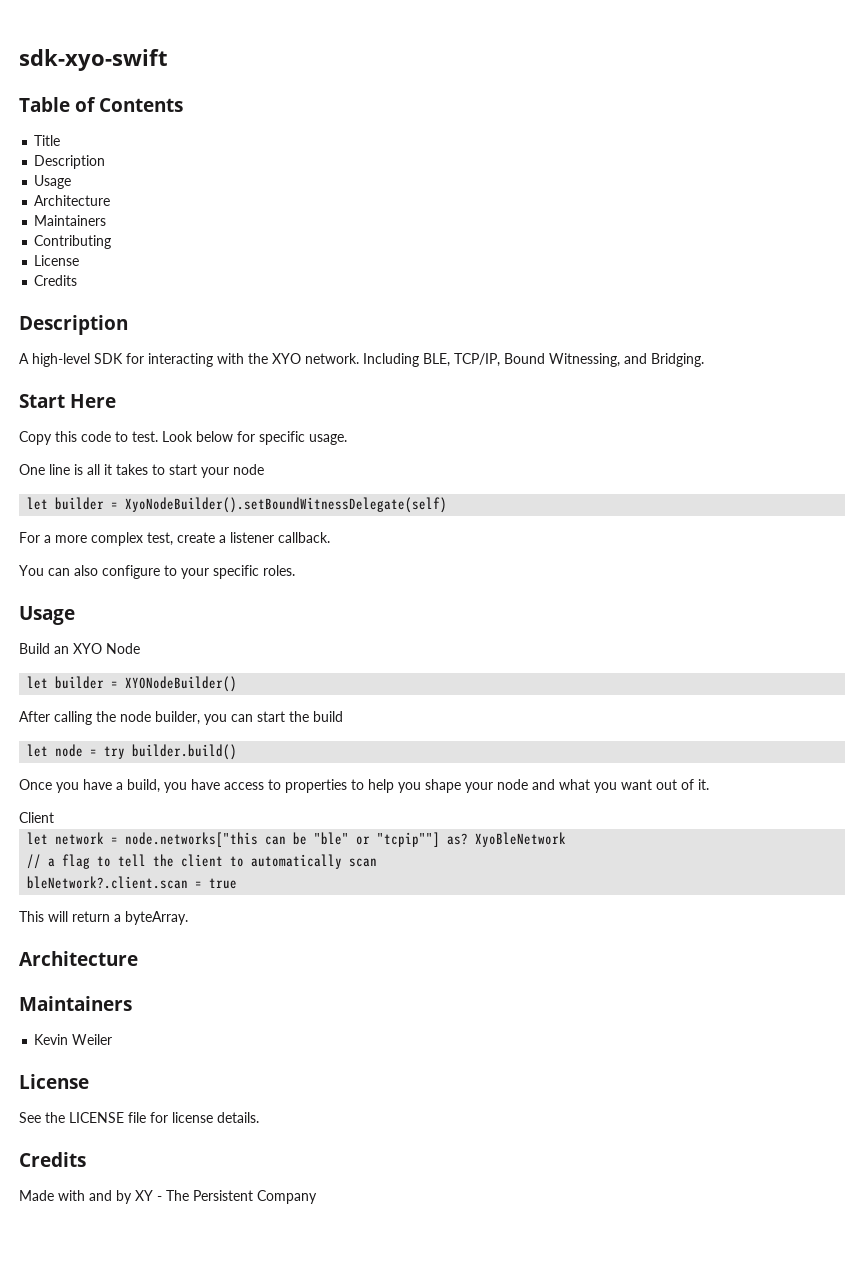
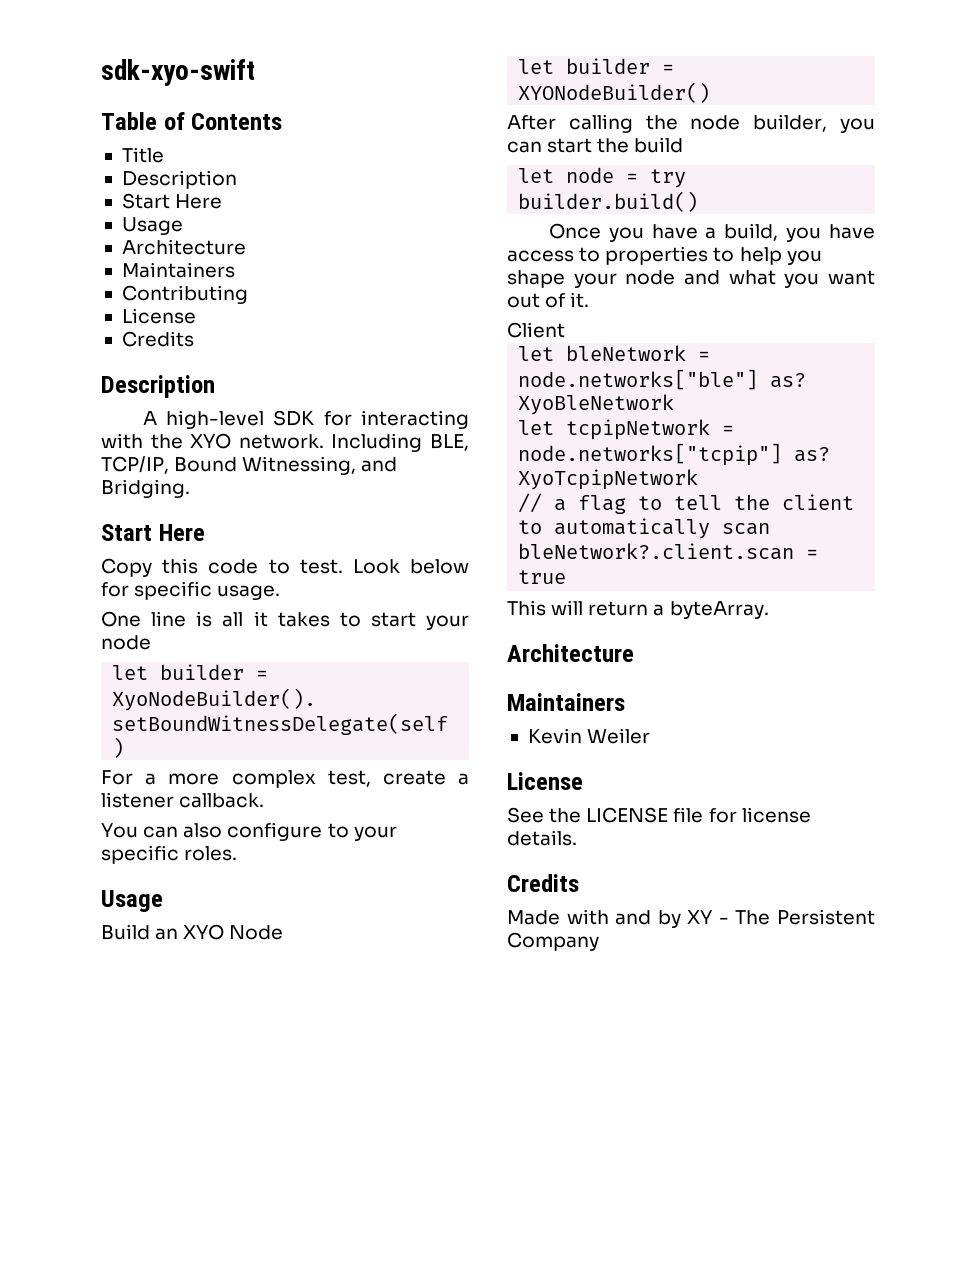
(106, 162) none -> [121,193,223,209] // Start Here
[55,832,567,847] network = node.networks["this can be "ble" or "tcpip""] as? XyoBleNetwork -> [566,345,711,361] [518,369,807,390] [518,394,675,415] [518,419,735,440] [518,443,831,466] [518,469,699,490] bleNetwork = node.networks["ble"] as? XyoBleNetwork // let tcpipNetwork = node.networks["tcpip"] as? XyoTcpipNetwork

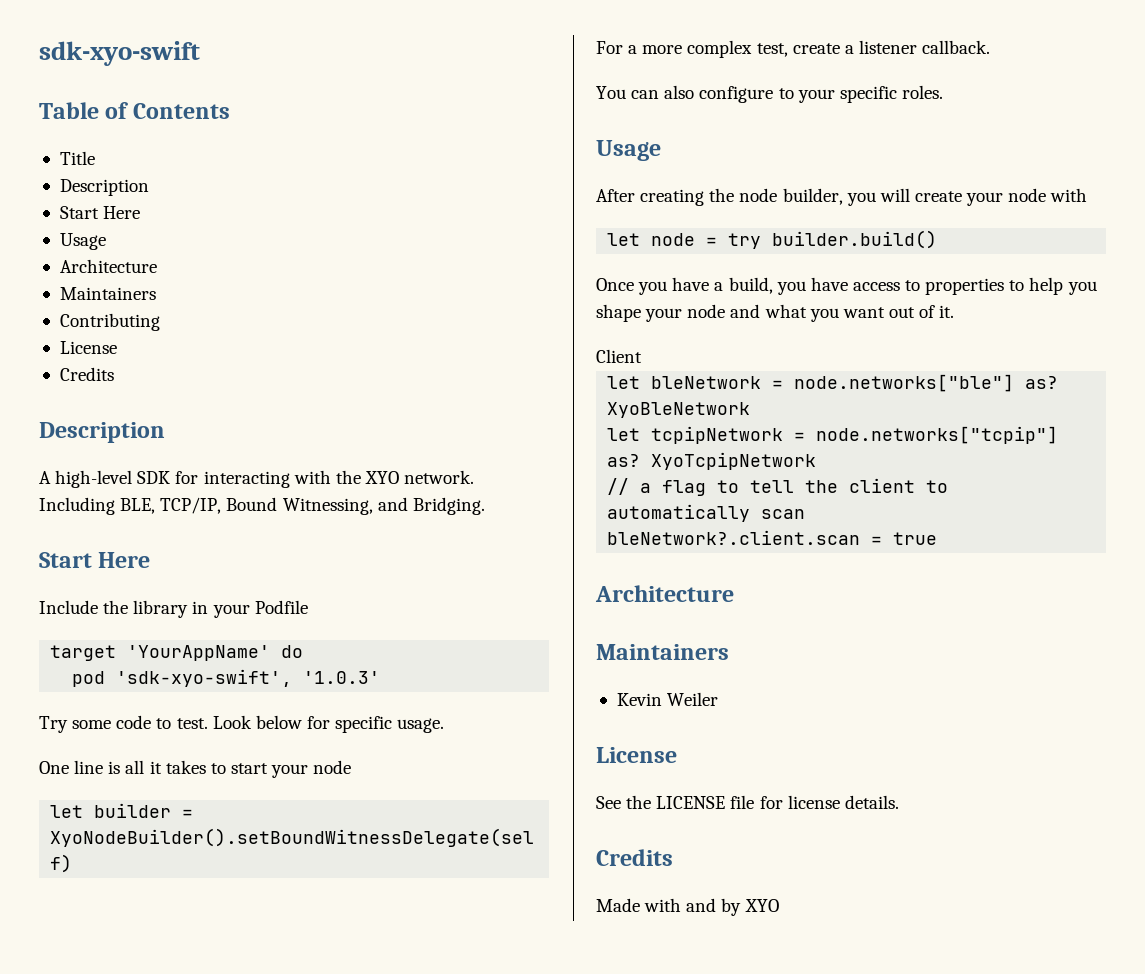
[101,558,199,577] Copy this -> [39,600,308,618] [50,645,304,661] [72,669,381,687] [39,716,112,733] Include the library in your Podfile // target 'YourAppName' do // pod 'sdk-xyo-swift', '1.0.3' // Try some
[101,924,284,940] [518,58,675,74] [518,82,711,103] // Build an XYO Node // let builder = XYONodeBuilder() -> (661, 150) none
[568,114,633,133] calling -> [640,189,705,206] creating
[507,137,684,153] can start the build -> [879,188,1088,206] will create your node with
[507,600,769,619] // This will return a byteArray. -> (938, 538) none
[687,909,875,925] [507,932,599,951] XY - The Persistent Company -> [744,899,779,912] XYO

